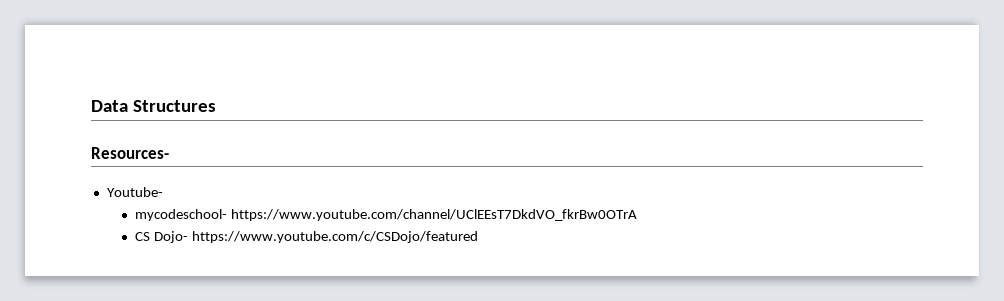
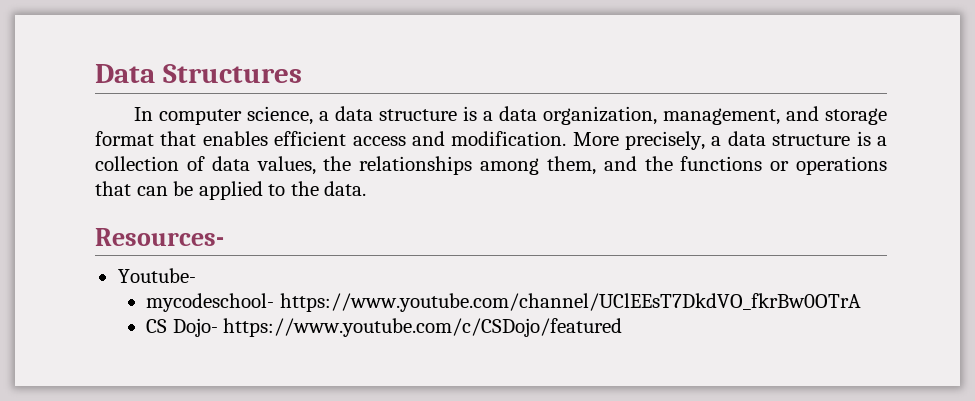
(216, 106) none -> [133,106,888,125] [95,131,887,150] [95,156,888,175] [95,181,367,200] // In computer science, a data structure is a data organization, management, and storage format that enables efficient access and modification. More precisely, a data structure is a collection of data values, the relationships among them, and the functions or operations that can be applied to the data.

